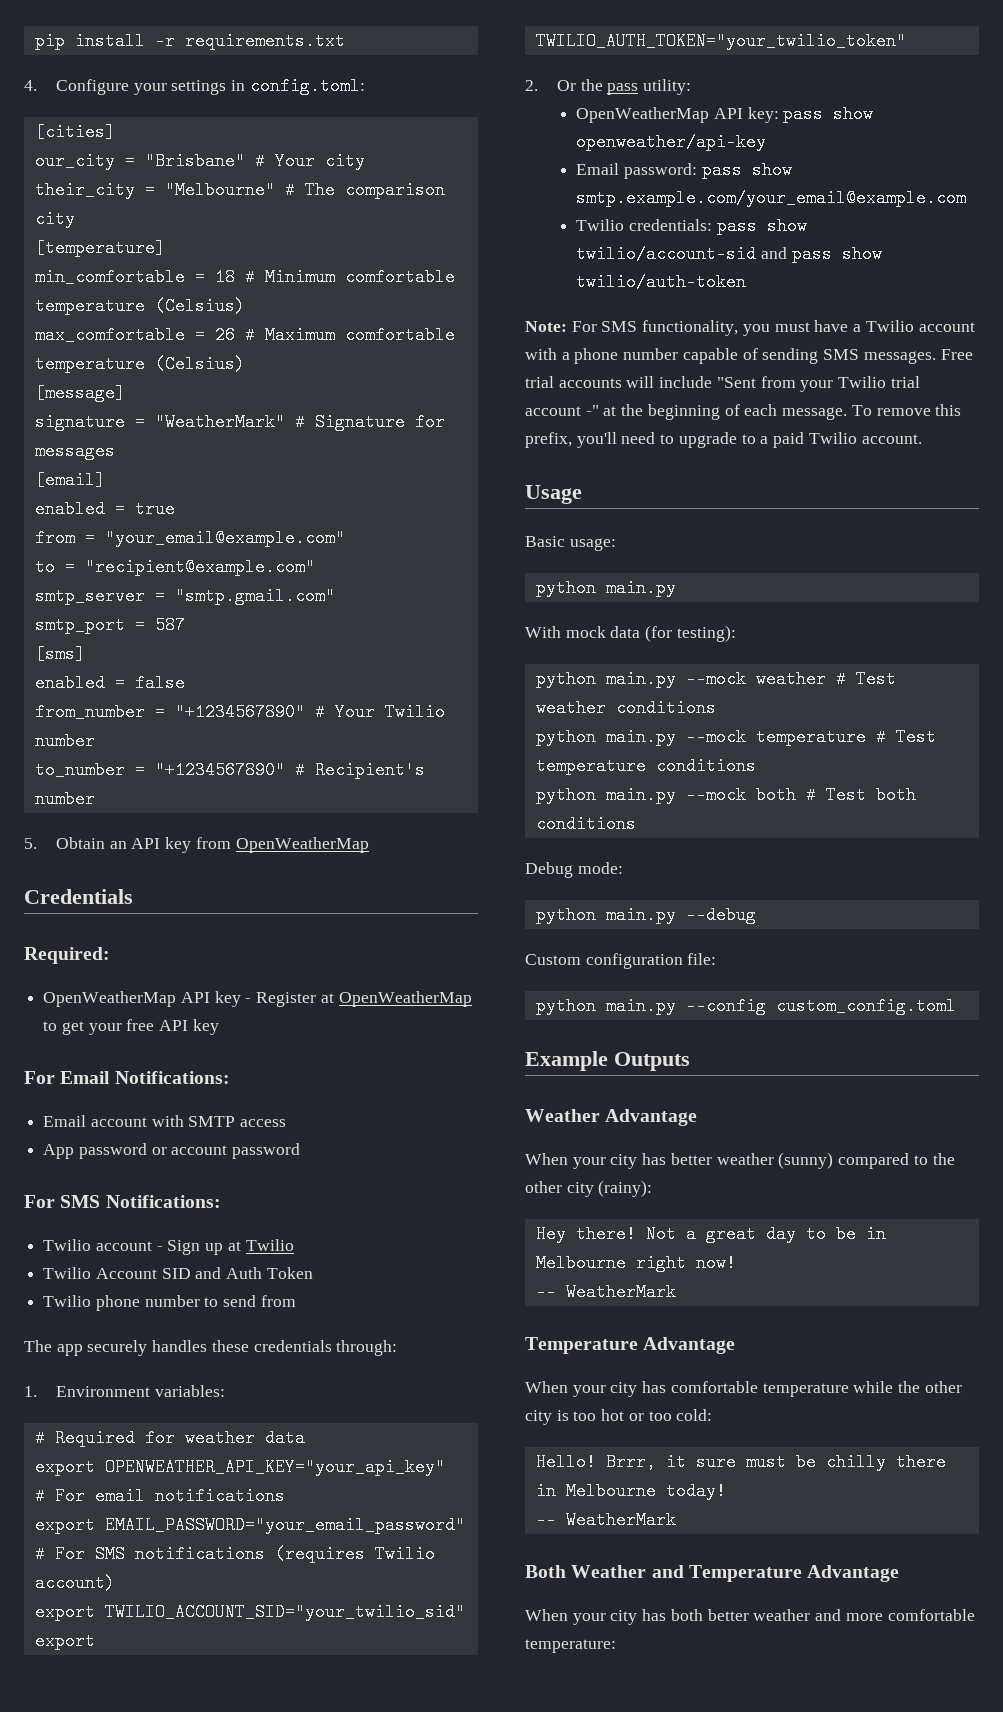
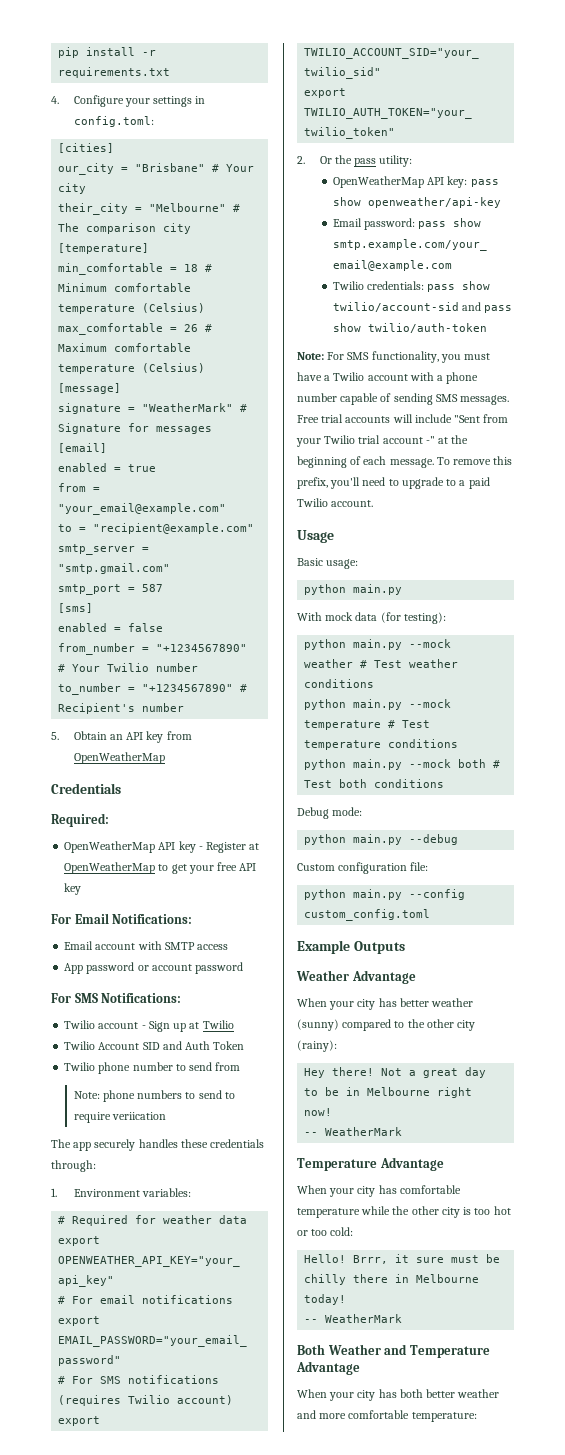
(296, 1301) none -> [73,1090,235,1102] [73,1112,166,1123] // Note: phone numbers to send to require veriication

